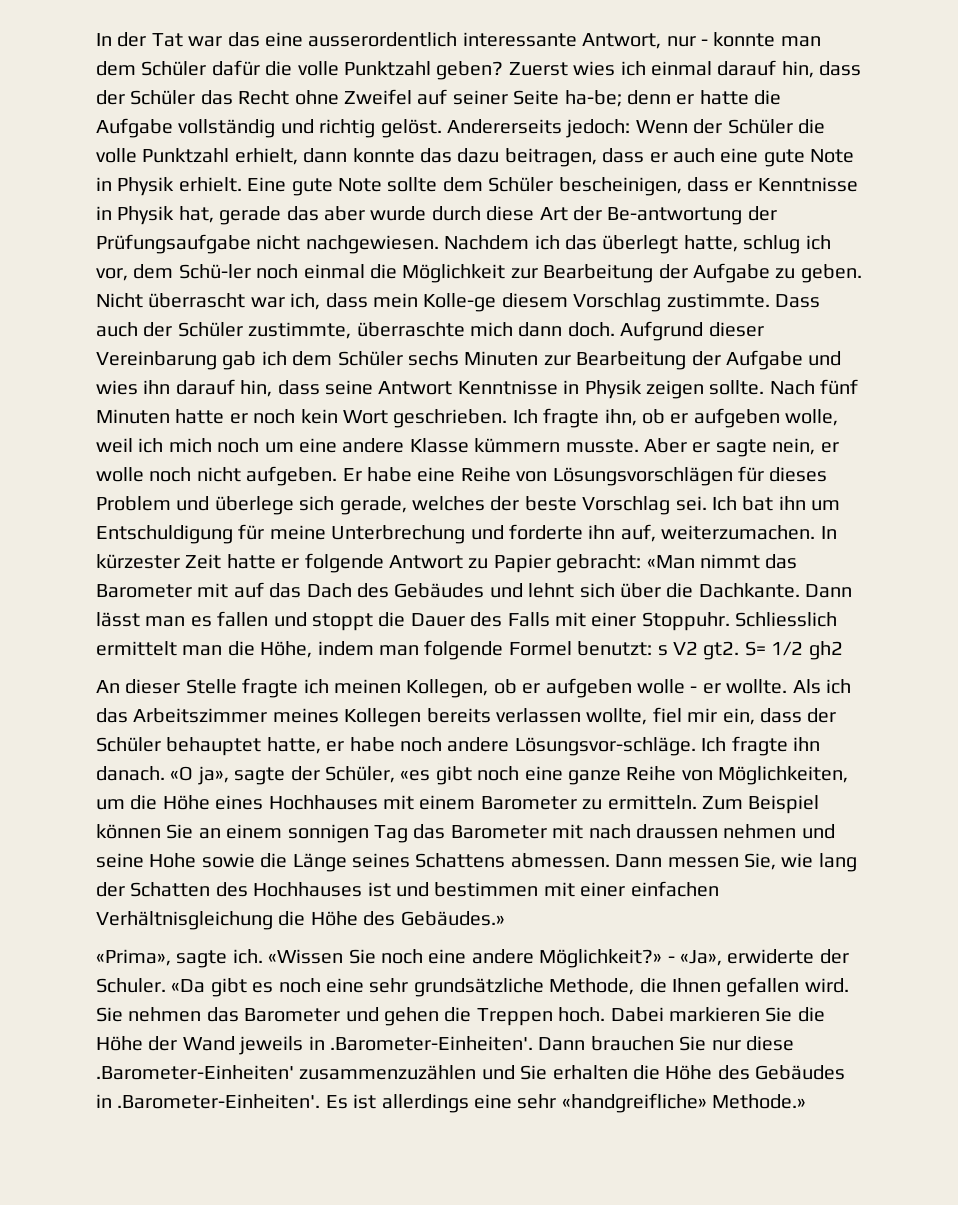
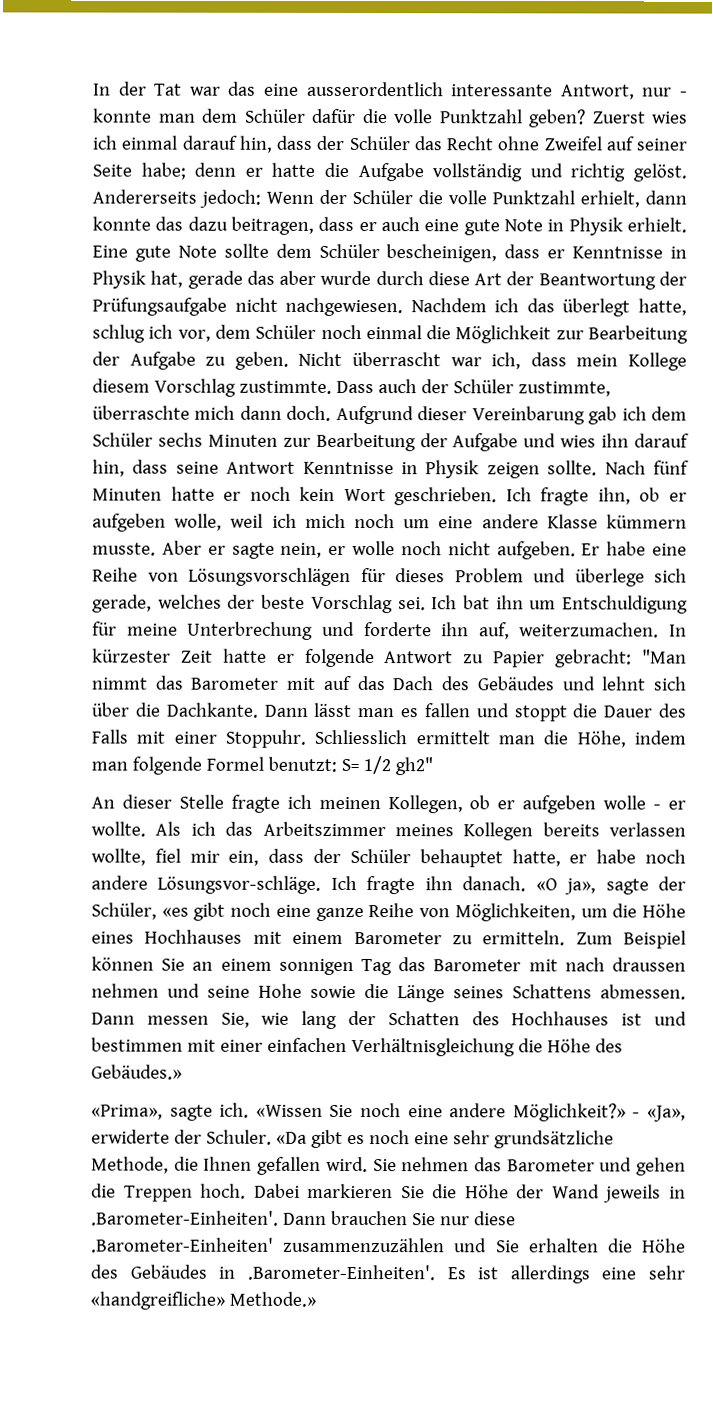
[564,90,622,107] ha-be; -> [140,162,186,180] habe;
[607,207,743,225] Be-antwortung -> [538,273,656,290] Beantwortung
[178,264,251,279] Schü-ler -> [255,324,317,339] Schüler
[423,293,497,312] Kolle-ge -> [628,352,688,371] Kollege
[646,555,695,569] «Man -> [642,649,688,664] "Man
[657,641,740,660] s V2 gt2. -> (337, 764) none
[808,641,843,660] gh2 -> [394,757,433,776] gh2"

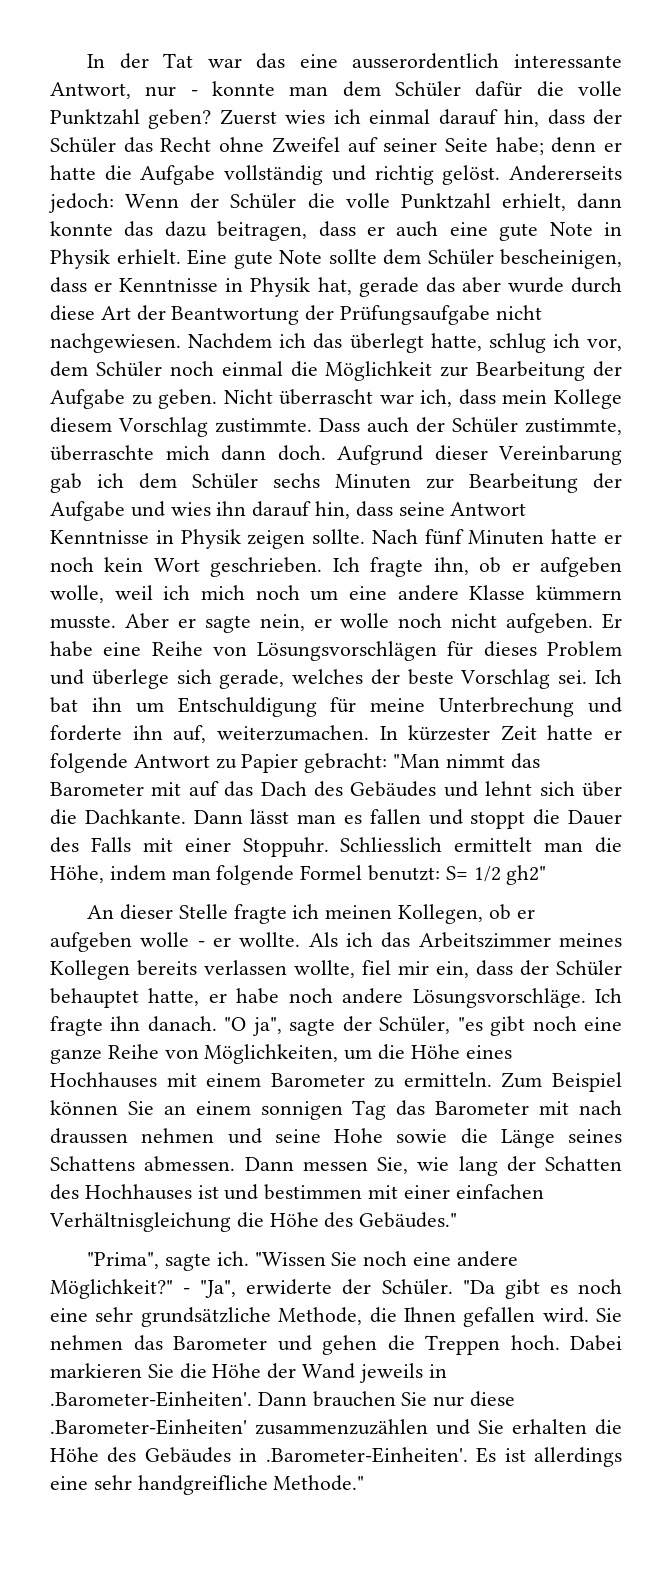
[157,875,322,894] Lösungsvor-schläge. -> [412,988,586,1008] Lösungsvorschläge.
[535,878,597,895] «O ja», -> [224,1017,282,1036] "O ja",
[161,907,189,917] «es -> [457,1017,483,1031] "es
[91,1064,182,1080] [91,1104,163,1120] Gebäudes.» // «Prima», -> [359,1212,458,1228] [87,1252,160,1269] Gebäudes." // "Prima",
[255,1104,323,1117] «Wissen -> [254,1252,326,1266] "Wissen
[512,1103,687,1122] [91,1129,307,1145] Möglichkeit?» - «Ja», erwiderte der Schuler. «Da -> [50,1279,495,1299] Möglichkeit?" - "Ja", erwiderte der Schüler. "Da
[90,1291,316,1310] «handgreifliche» Methode.» -> [137,1475,365,1495] handgreifliche Methode."

